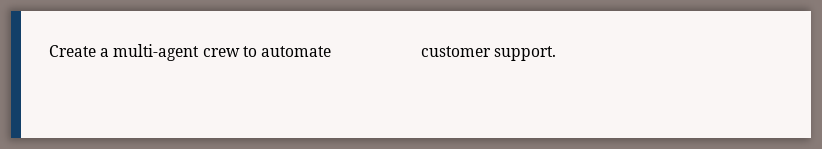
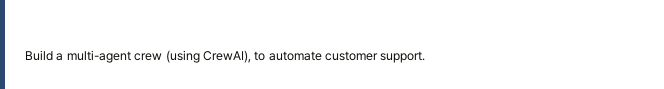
[49,45,96,57] Create -> [25,50,53,61] Build
(240, 52) none -> [165,50,251,63] (using CrewAI),

